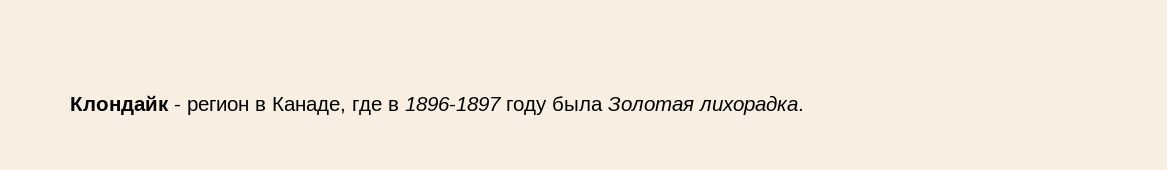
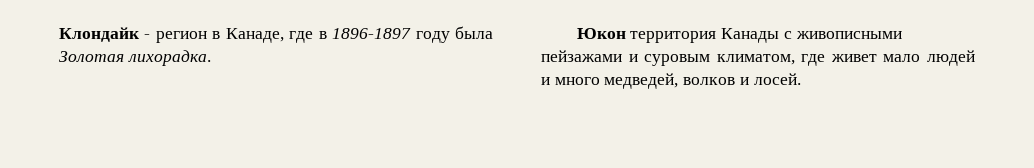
(804, 105) none -> [576,28,902,43] [541,50,975,66] [541,73,801,89] // Юкон территория Канады с живописными пейзажами и суровым климатом, где живет мало людей и много медведей, волков и лосей.

